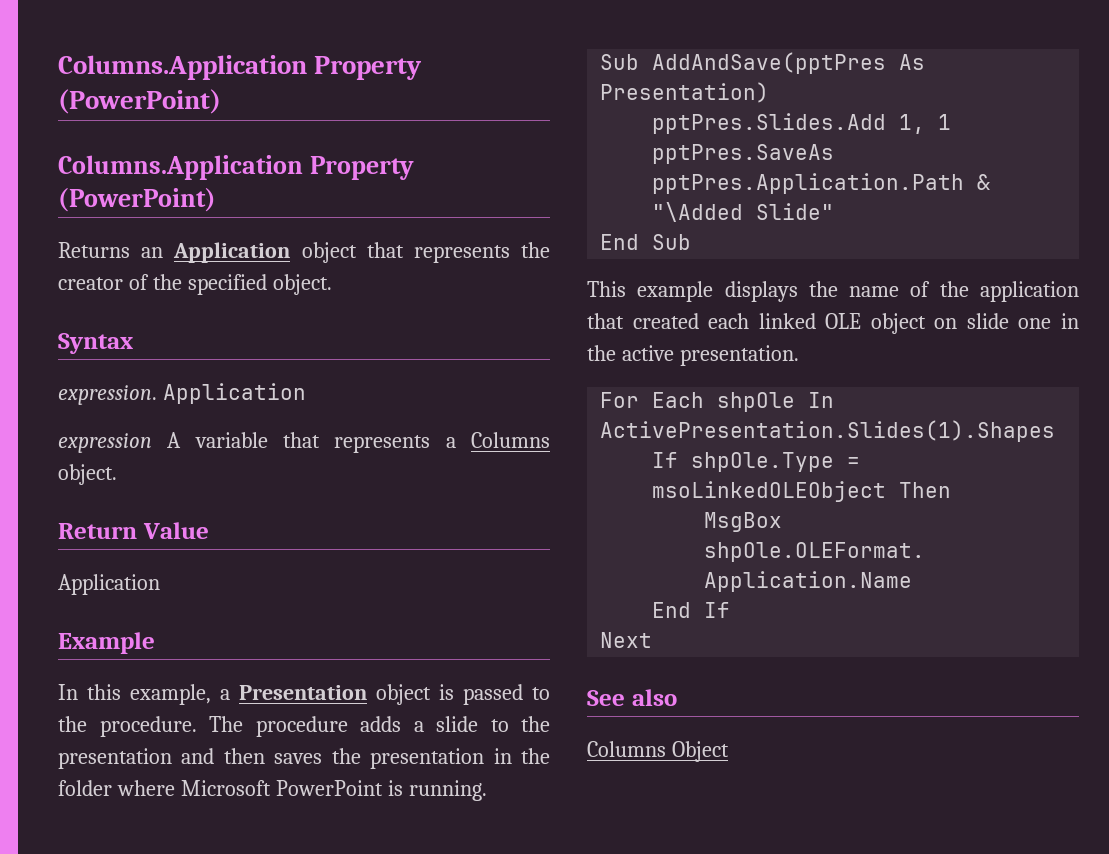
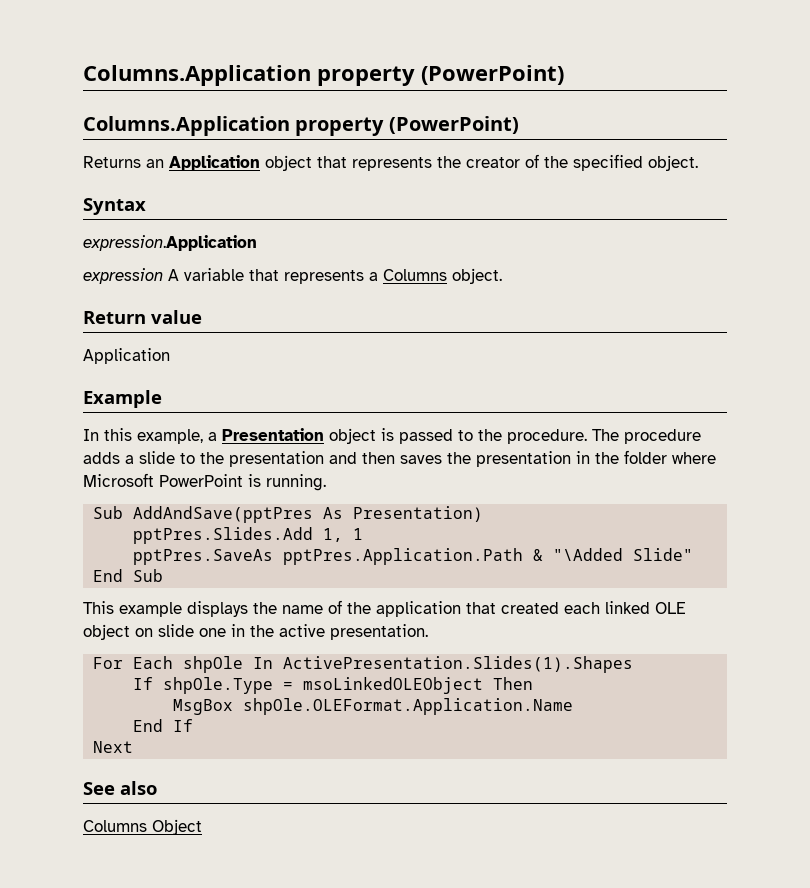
[58,55,423,80] Columns.Application Property -> [83,65,415,86] Columns.Application property
[309,156,414,180] Property -> [295,117,385,136] property
[58,383,306,405] expression. Application -> [83,235,257,251] expression.Application
[142,522,209,539] Value -> [151,310,202,324] value

